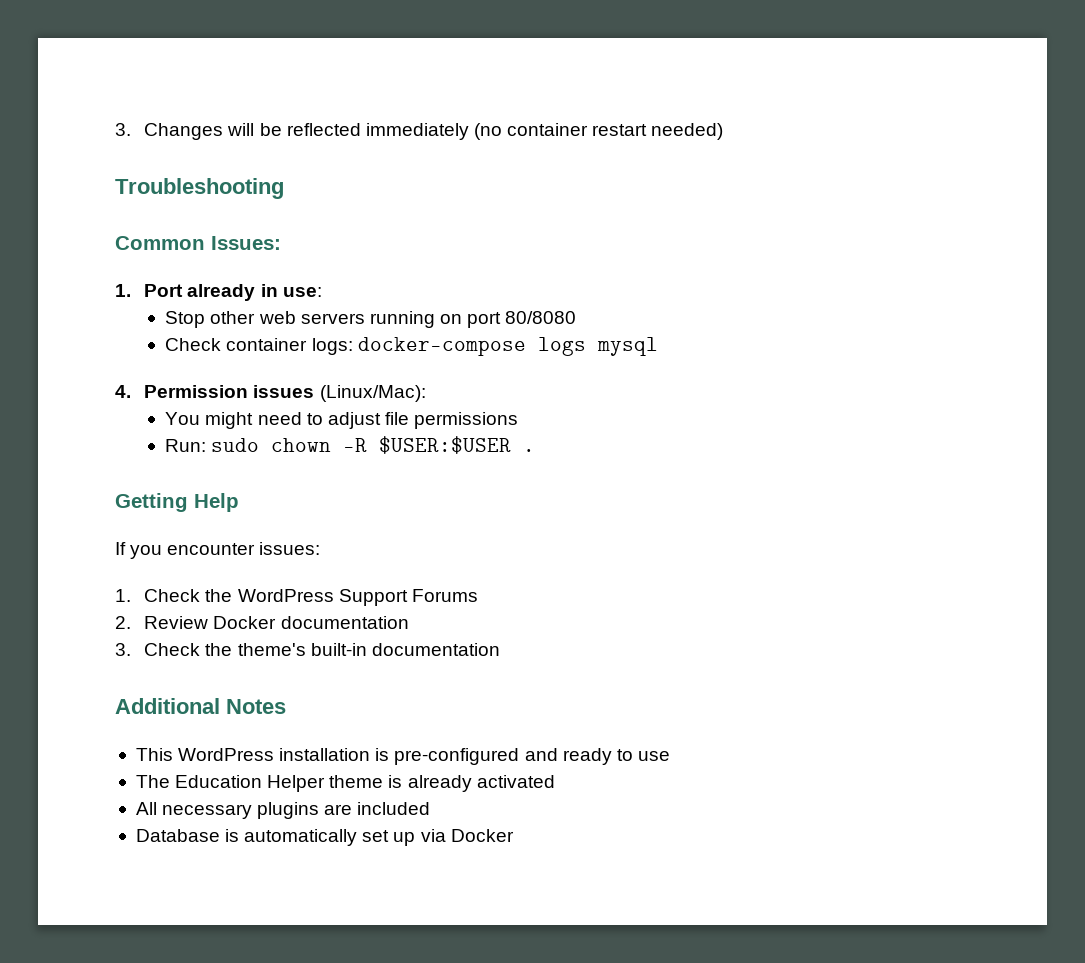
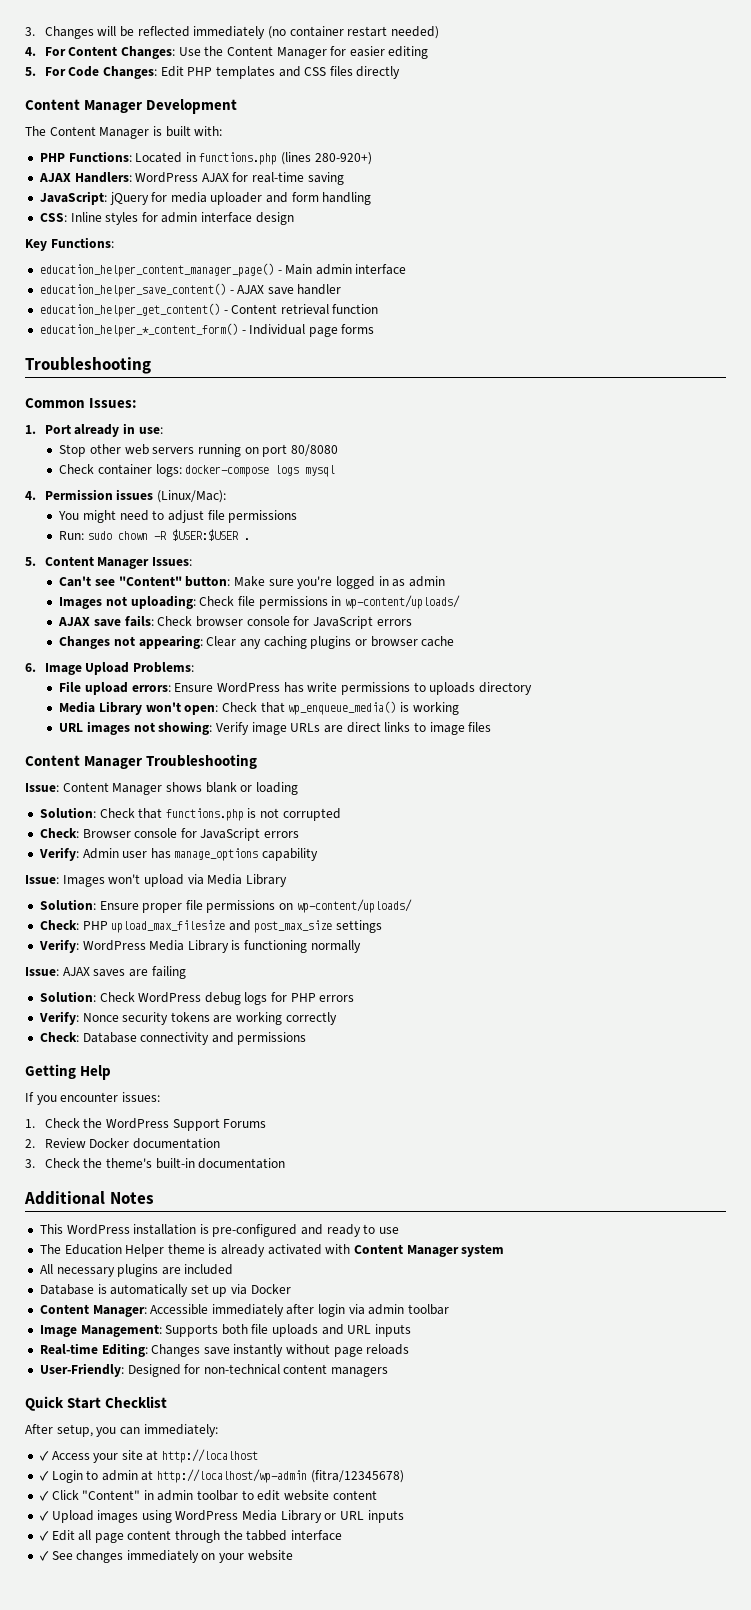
(724, 131) none -> [25,46,429,59] [25,66,401,79] [25,99,238,114] [25,126,223,139] [39,151,372,165] [38,172,344,185] [39,191,372,205] [39,212,294,225] [25,237,114,251] [39,263,407,277] [39,283,342,297] [39,303,379,317] [39,323,375,337] // 4. For Content Changes: Use the Content Manager for easier editing // 5. For Code Changes: Edit PHP templates and CSS files directly // Content Manager Development // The Content Manager is built with: // PHP Functions: Located in functions.php (lines 280-920+) // AJAX Handlers: WordPress AJAX for real-time saving // JavaScript: jQuery for media uploader and form handling // CSS: Inline styles for admin interface design // Key Functions: // education_helper_content_manager_page() - Main admin interface // education_helper_save_content() - AJAX save handler // education_helper_get_content() - Content retrieval function // education_helper_*_content_form() - Individual page forms
(536, 450) none -> [25,556,192,569] [59,576,445,589] [59,595,461,609] [58,615,412,629] [59,635,455,649] [25,662,194,675] [59,681,532,695] [59,701,459,715] [59,721,492,735] [25,754,258,769] [25,782,298,795] [39,807,341,821] [39,828,300,841] [38,847,319,861] [25,874,287,887] [39,899,412,913] [39,920,383,933] [38,939,361,953] [25,966,186,979] [39,991,355,1005] [38,1011,337,1025] [39,1032,307,1045] // 5. Content Manager Issues: // Can't see "Content" button: Make sure you're logged in as admin // Images not uploading: Check file permissions in wp-content/uploads/ // AJAX save fails: Check browser console for JavaScript errors // Changes not appearing: Clear any caching plugins or browser cache // 6. Image Upload Problems: // File upload errors: Ensure WordPress has write permissions to uploads directory // Media Library won't open: Check that wp_enqueue_media() is working // URL images not showing: Verify image URLs are direct links to image files // Content Manager Troubleshooting // Issue: Content Manager shows blank or loading // Solution: Check that functions.php is not corrupted // Check: Browser console for JavaScript errors // Verify: Admin user has manage_options capability // Issue: Images won't upload via Media Library // Solution: Ensure proper file permissions on wp-content/uploads/ // Check: PHP upload_max_filesize and post_max_size settings // Verify: WordPress Media Library is functioning normally // Issue: AJAX saves are failing // Solution: Check WordPress debug logs for PHP errors // Verify: Nonce security tokens are working correctly // Check: Database connectivity and permissions
(555, 781) none -> [325,1244,505,1257] with Content Manager system
(514, 835) none -> [39,1304,450,1317] [39,1324,412,1337] [39,1343,410,1357] [39,1363,389,1377] [25,1396,168,1411] [25,1424,218,1437] [39,1449,259,1463] [39,1469,404,1483] [39,1490,377,1501] [39,1510,404,1523] [39,1530,343,1543] [39,1550,293,1563] // Content Manager: Accessible immediately after login via admin toolbar // Image Management: Supports both file uploads and URL inputs // Real-time Editing: Changes save instantly without page reloads // User-Friendly: Designed for non-technical content managers // Quick Start Checklist // After setup, you can immediately: // ✓ Access your site at http://localhost // ✓ Login to admin at http://localhost/wp-admin (fitra/12345678) // ✓ Click "Content" in admin toolbar to edit website content // ✓ Upload images using WordPress Media Library or URL inputs // ✓ Edit all page content through the tabbed interface // ✓ See changes immediately on your website

